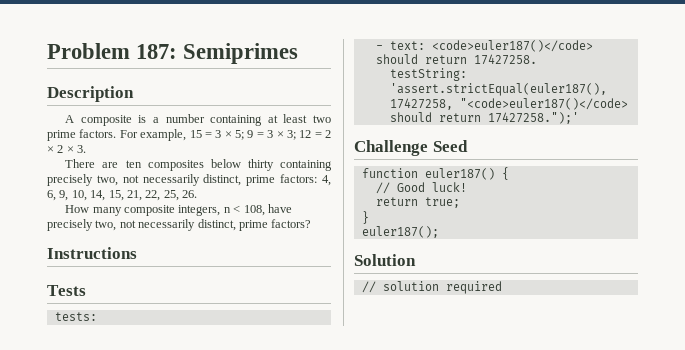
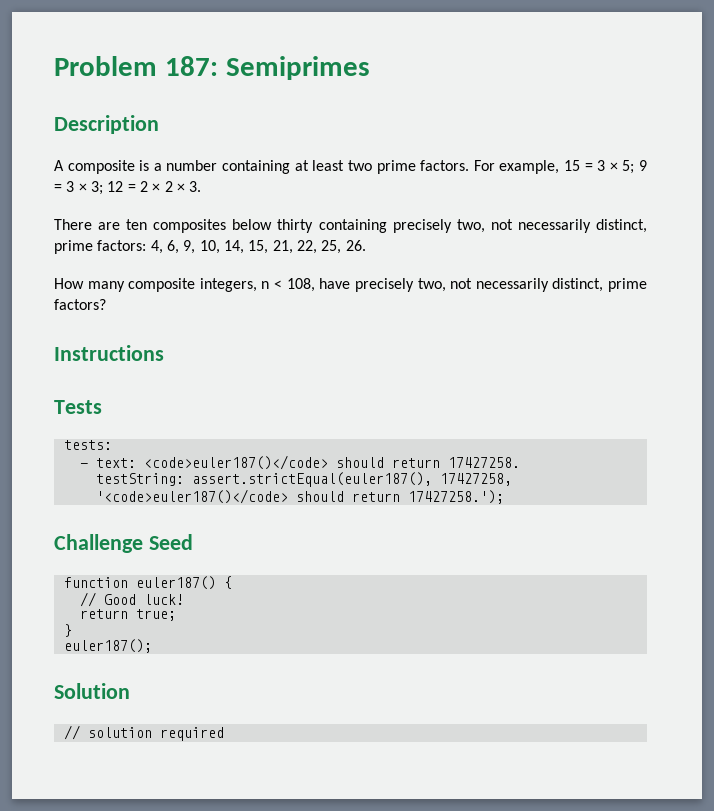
[389,83,607,96] [389,98,628,110] [389,112,579,124] 'assert.strictEqual(euler187(), 17427258, "<code>euler187()</code> should return 17427258.");' -> [191,472,512,487] [95,489,504,504] assert.strictEqual(euler187(), 17427258, '<code>euler187()</code> should return 17427258.');

